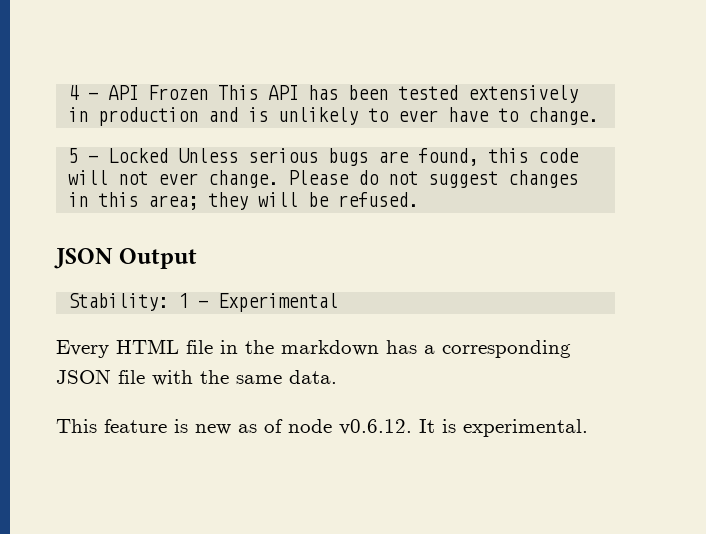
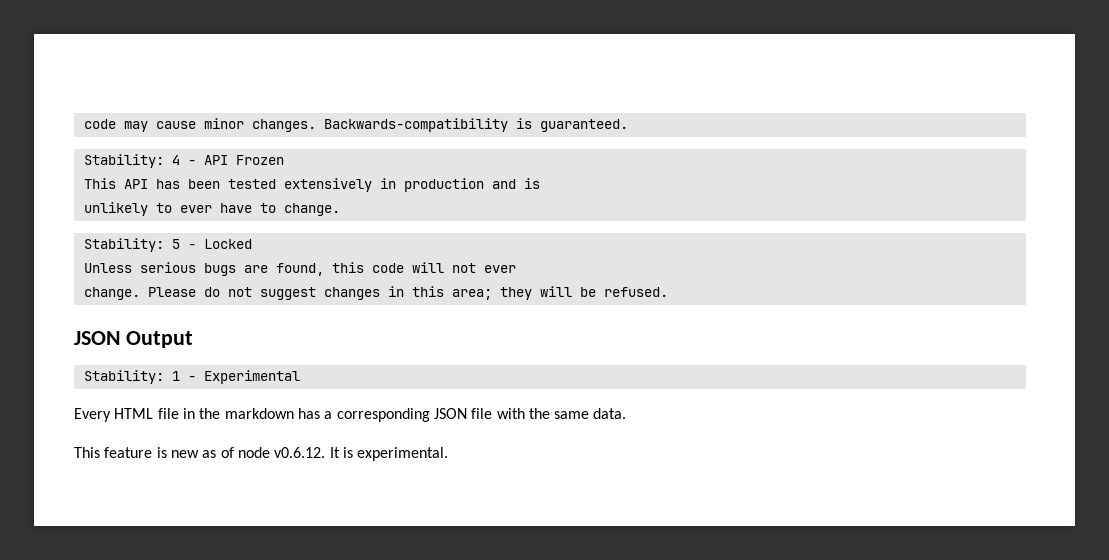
(68, 92) none -> [83,118,628,132] [83,154,164,168] code may cause minor changes. Backwards-compatibility is guaranteed. // Stability:
(209, 92) none -> (284, 160) //
(269, 114) none -> (540, 183) //
(599, 116) none -> [83,238,164,252] Stability:
(169, 155) none -> (252, 244) //
(199, 179) none -> (516, 269) //

